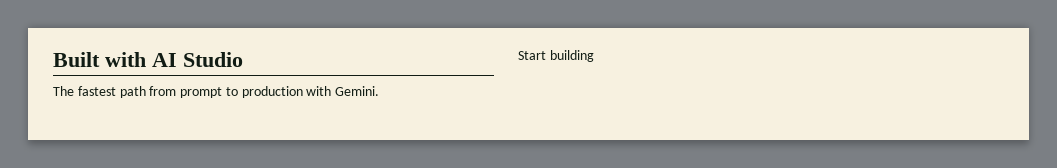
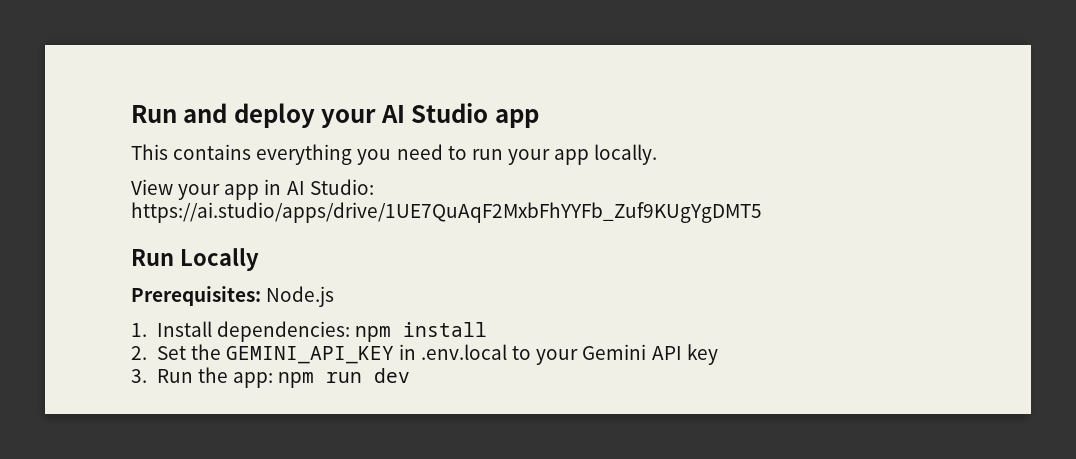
[53,52,243,67] [53,86,380,98] [518,50,594,62] Built with AI Studio // The fastest path from prompt to production with Gemini. // Start building -> [131,103,539,128] [131,144,658,165] [131,179,374,200] [131,202,762,223] [131,248,259,271] [131,286,335,307] [131,321,487,342] [131,344,718,365] [131,367,410,388] Run and deploy your AI Studio app // This contains everything you need to run your app locally. // View your app in AI Studio: https://ai.studio/apps/drive/1UE7QuAqF2MxbFhYYFb_Zuf9KUgYgDMT5 // Run Locally // Prerequisites: Node.js // 1. Install dependencies: npm install // 2. Set the GEMINI_API_KEY in .env.local to your Gemini API key // 3. Run the app: npm run dev

